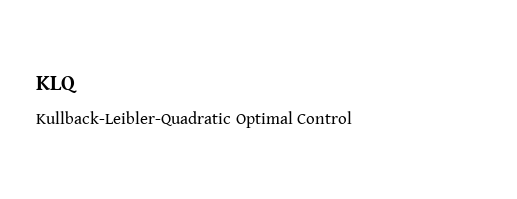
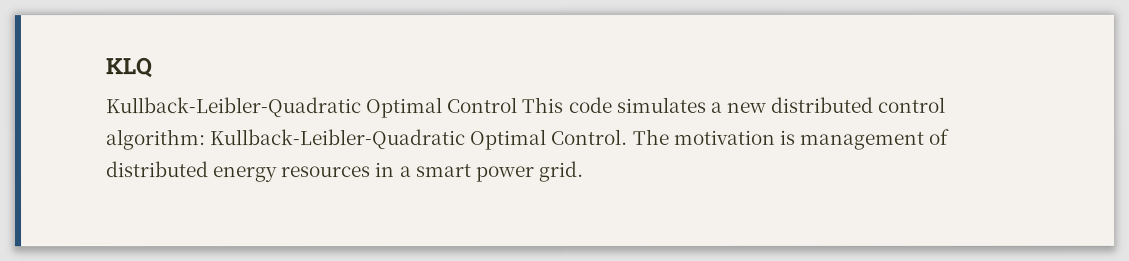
(353, 117) none -> [521,96,946,114] [105,128,951,151] [106,160,584,183] This code simulates a new distributed control algorithm: Kullback-Leibler-Quadratic Optimal Control. The motivation is management of distributed energy resources in a smart power grid.

